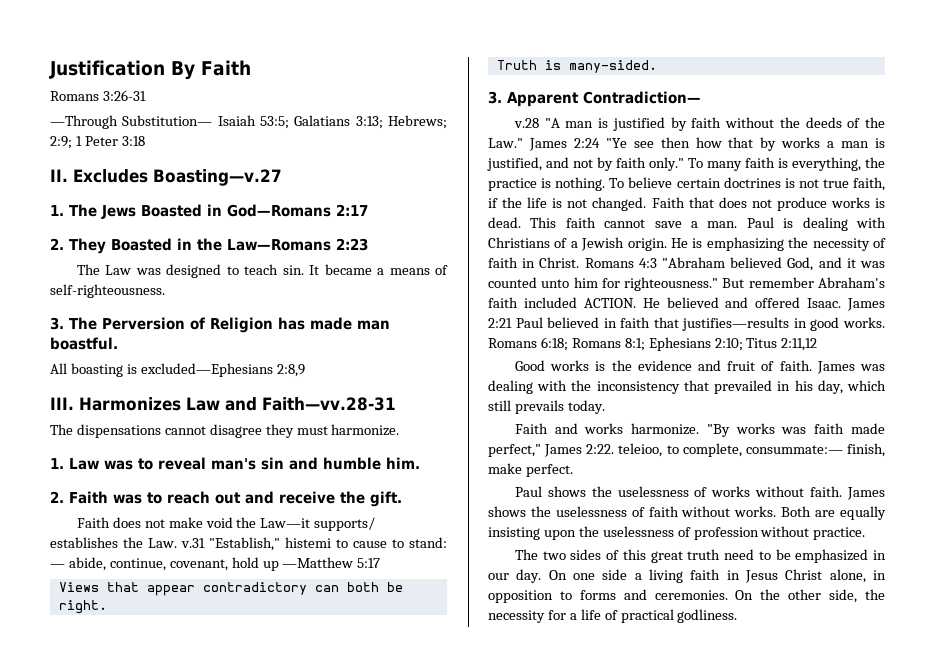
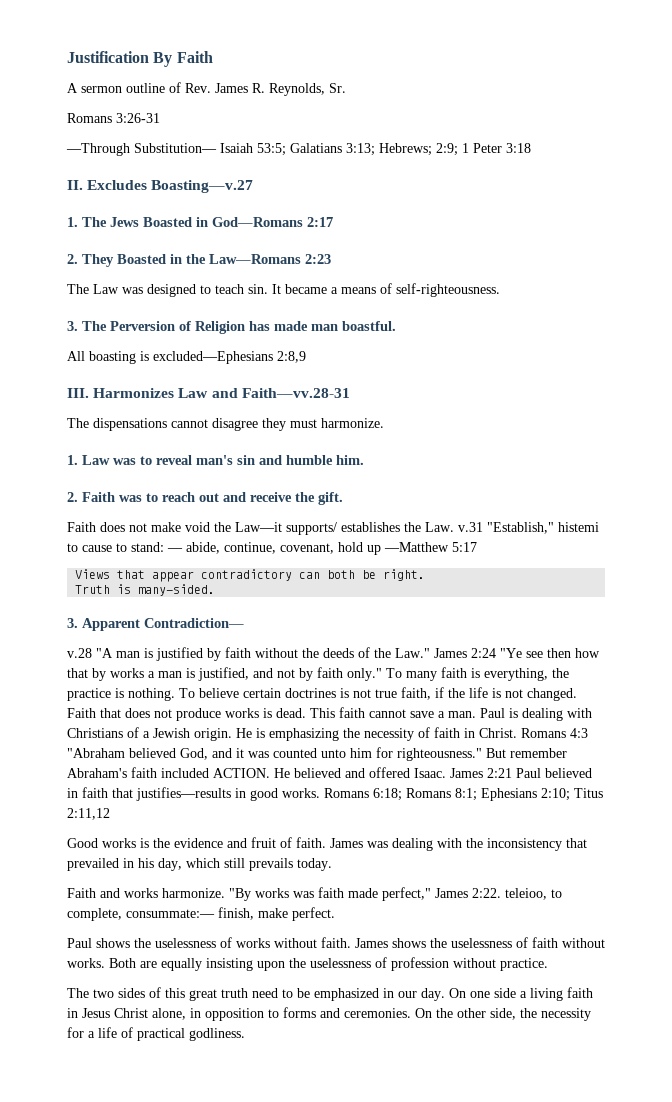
(251, 68) none -> [67,82,346,96] // A sermon outline of Rev. James R. Reynolds, Sr.

